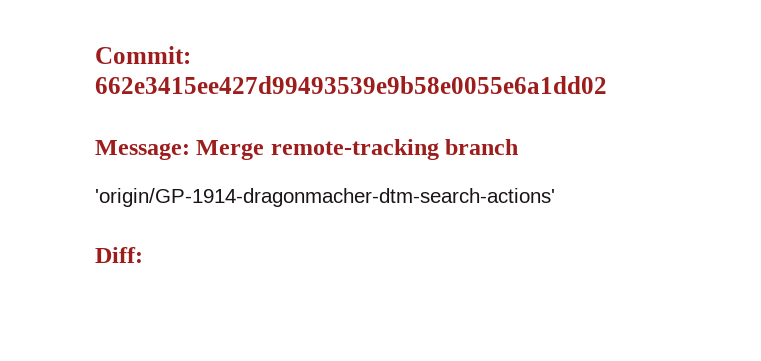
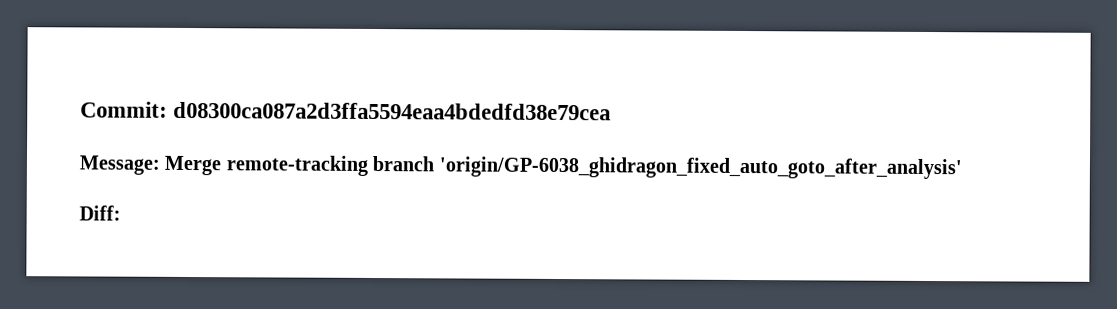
[95,76,607,94] 662e3415ee427d99493539e9b58e0055e6a1dd02 -> [173,101,612,121] d08300ca087a2d3ffa5594eaa4bdedfd38e79cea
[95,188,555,207] // 'origin/GP-1914-dragonmacher-dtm-search-actions' -> [438,156,962,180] 'origin/GP-6038_ghidragon_fixed_auto_goto_after_analysis'

